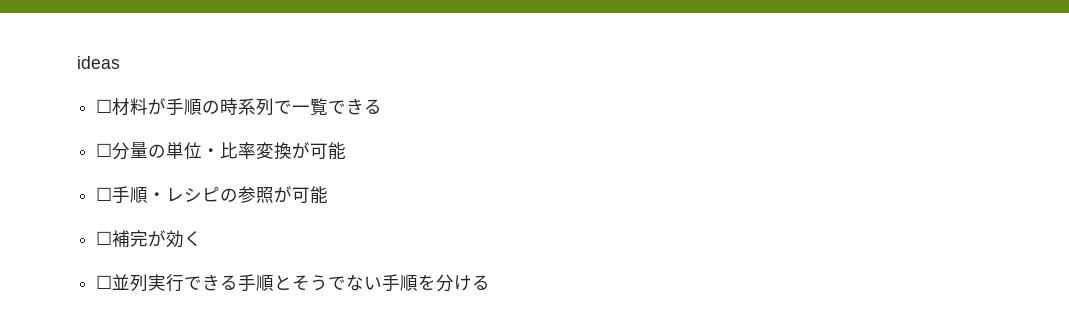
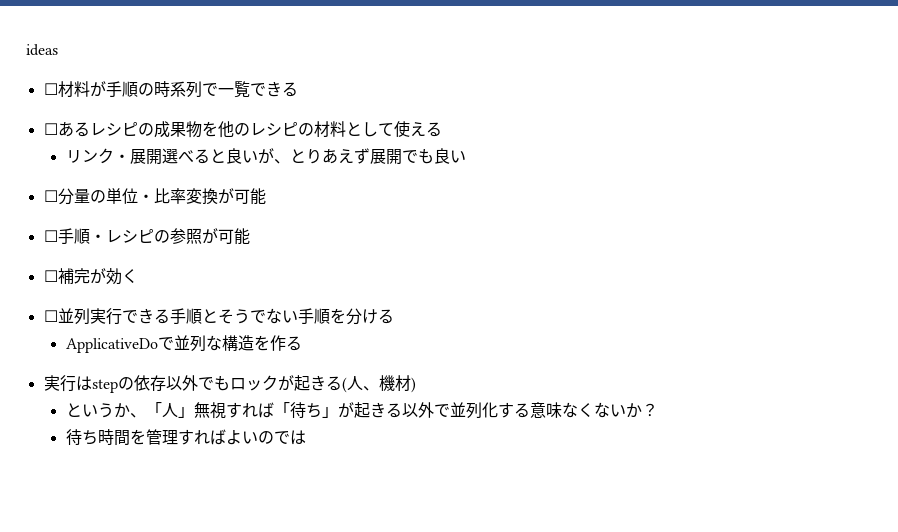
(383, 106) none -> [43,121,442,138] [65,148,466,165] // ☐あるレシピの成果物を他のレシピの材料として使える // リンク・展開選べると良いが、とりあえず展開でも良い
(491, 282) none -> [65,335,302,353] [43,375,416,393] [65,402,658,419] [65,429,306,446] // ApplicativeDoで並列な構造を作る // 実行はstepの依存以外でもロックが起きる(人、機材) // というか、「人」無視すれば「待ち」が起きる以外で並列化する意味なくないか？ // 待ち時間を管理すればよいのでは

